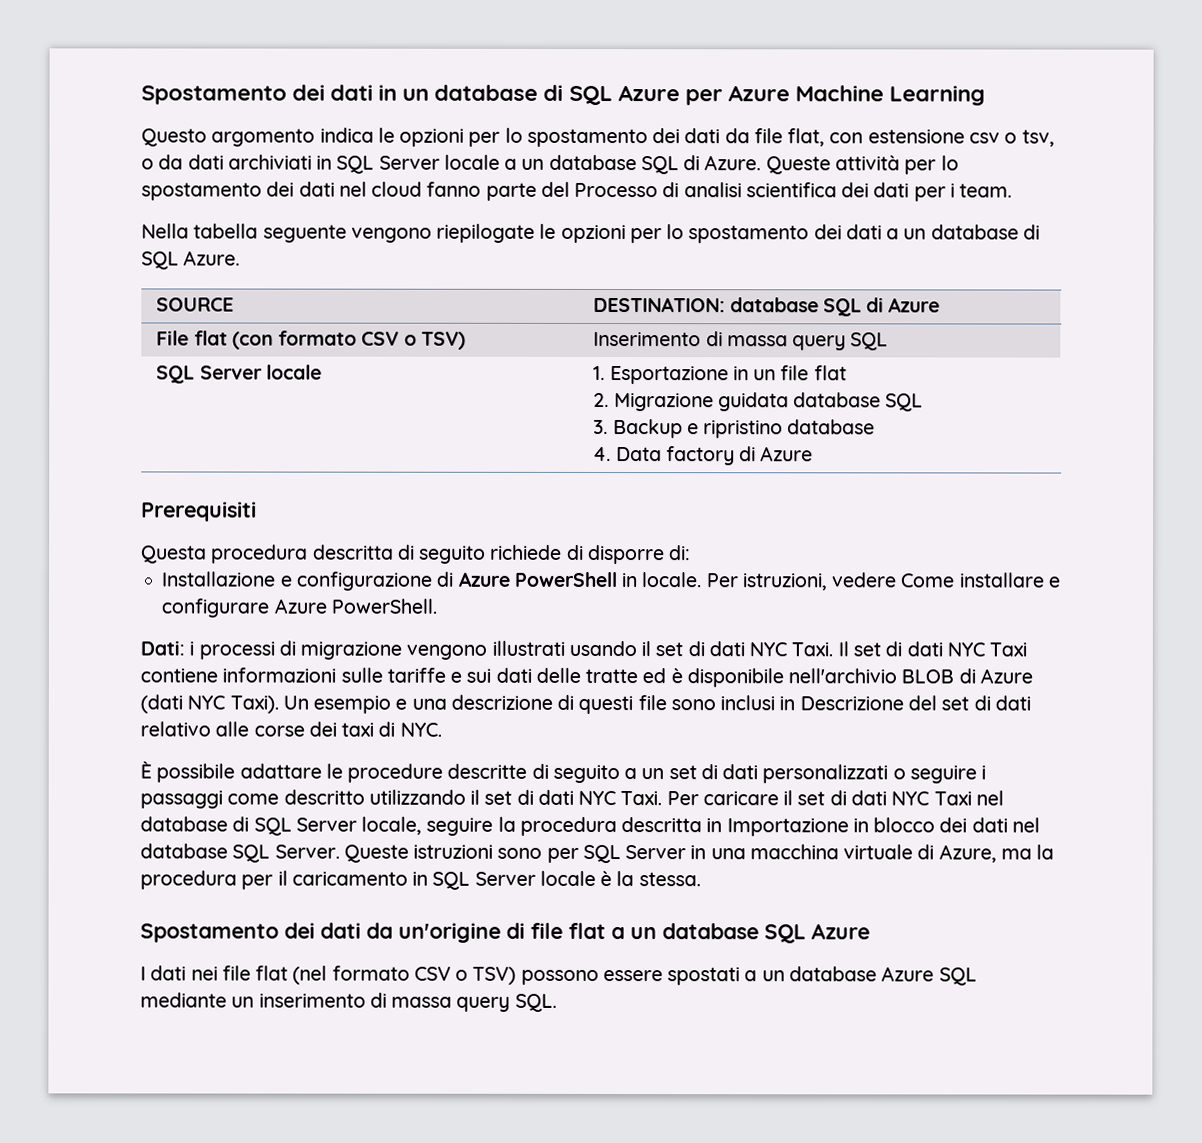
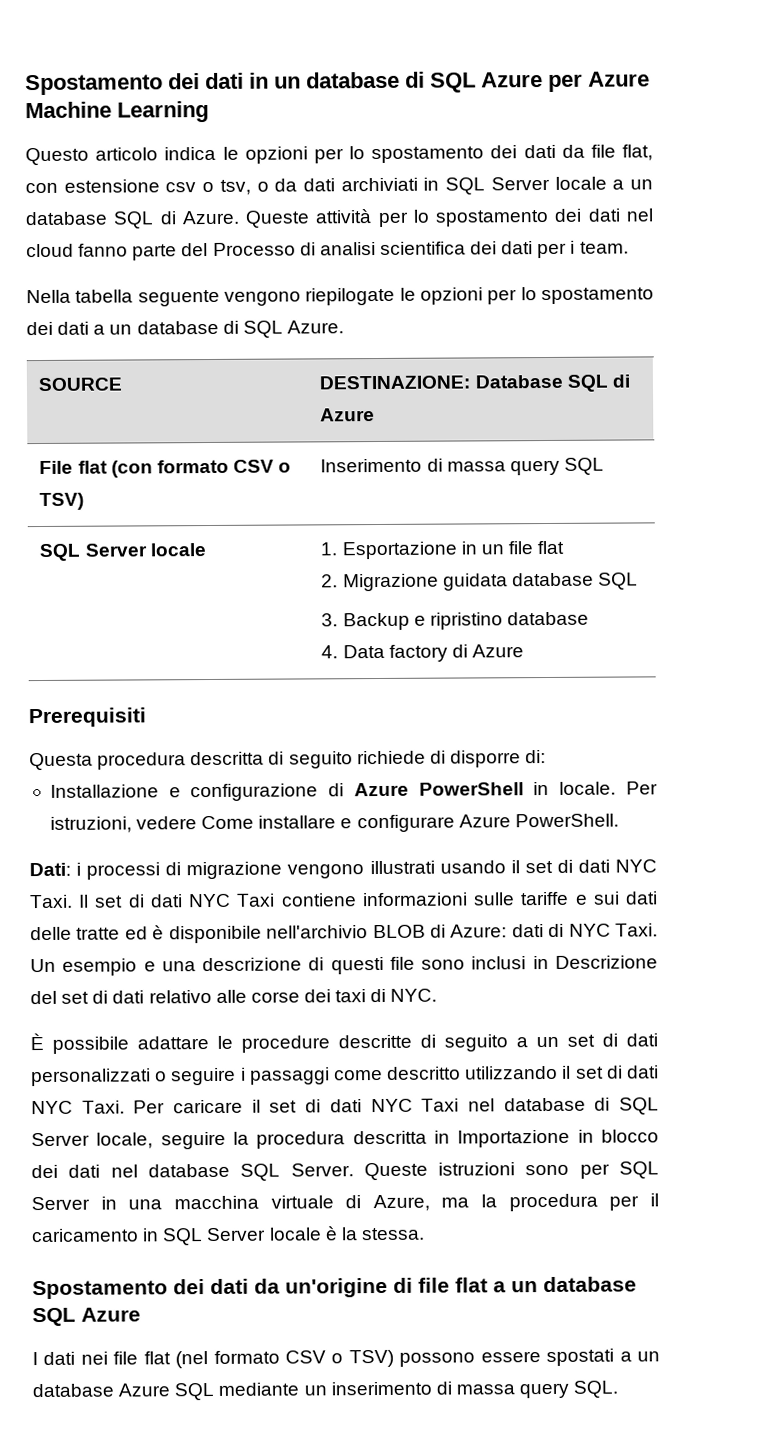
[211,128,316,147] argomento -> [95,147,159,161] articolo
[593,296,819,313] DESTINATION: database -> [319,374,563,390] DESTINAZIONE: Database
[979,668,1033,684] [140,694,279,714] Azure (dati NYC Taxi). -> [450,923,658,938] Azure: dati di NYC Taxi.

